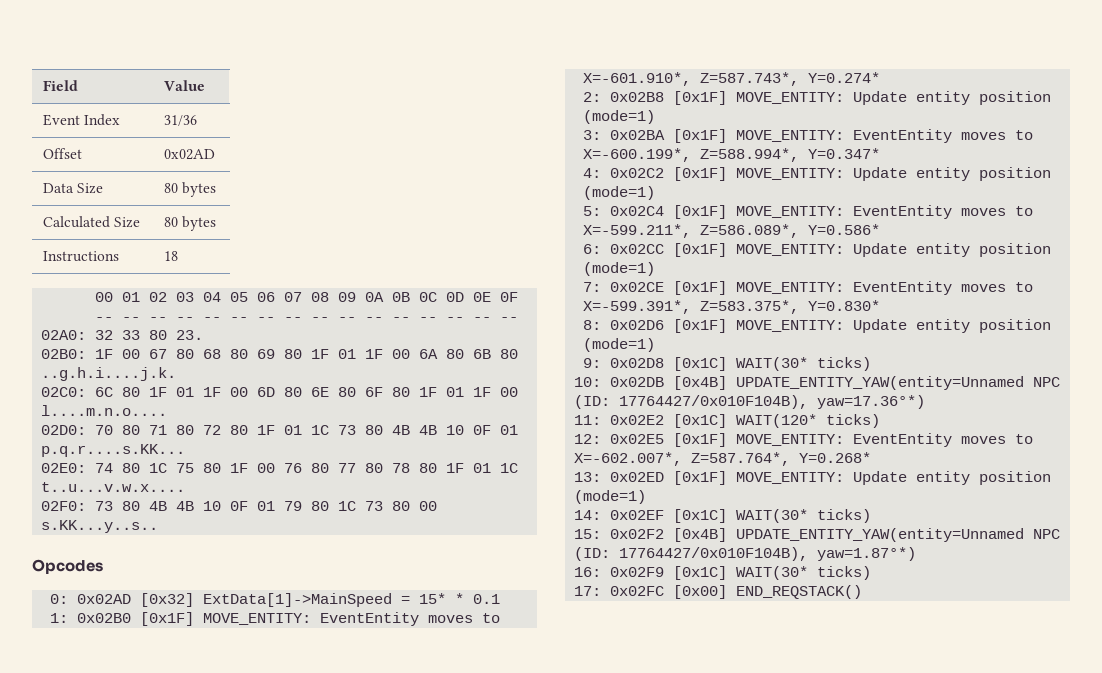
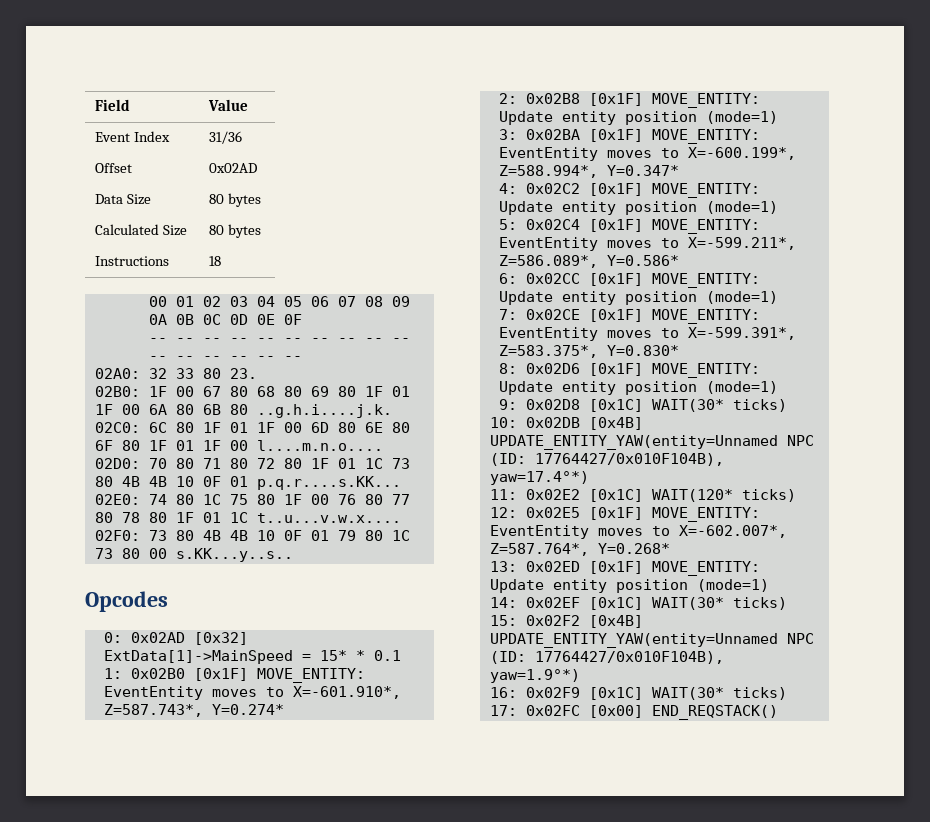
[817,395,926,409] yaw=17.36°*) -> [489,471,589,485] yaw=17.4°*)
[817,547,917,561] yaw=1.87°*) -> [489,669,580,683] yaw=1.9°*)

